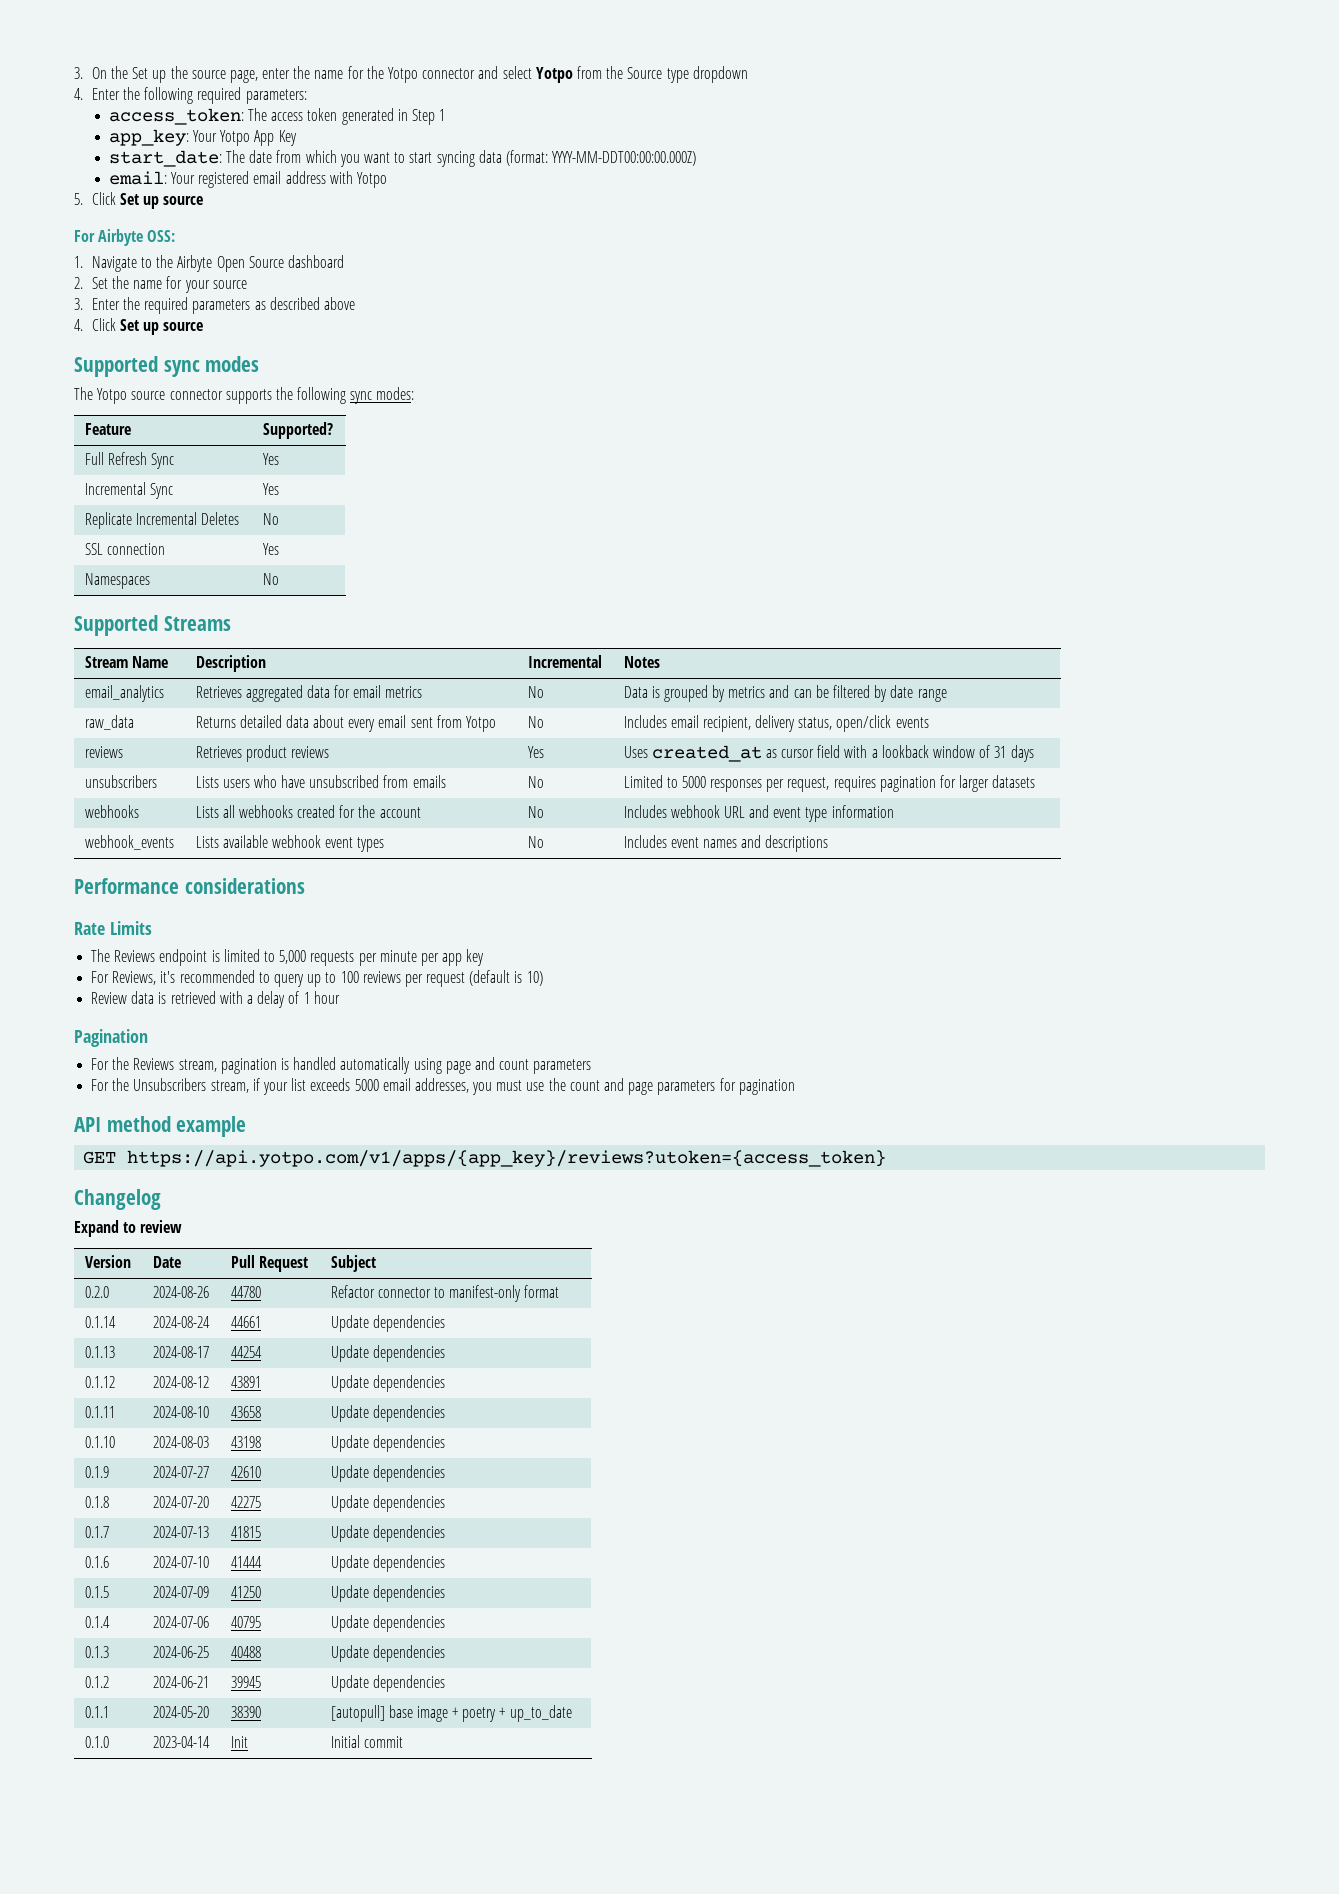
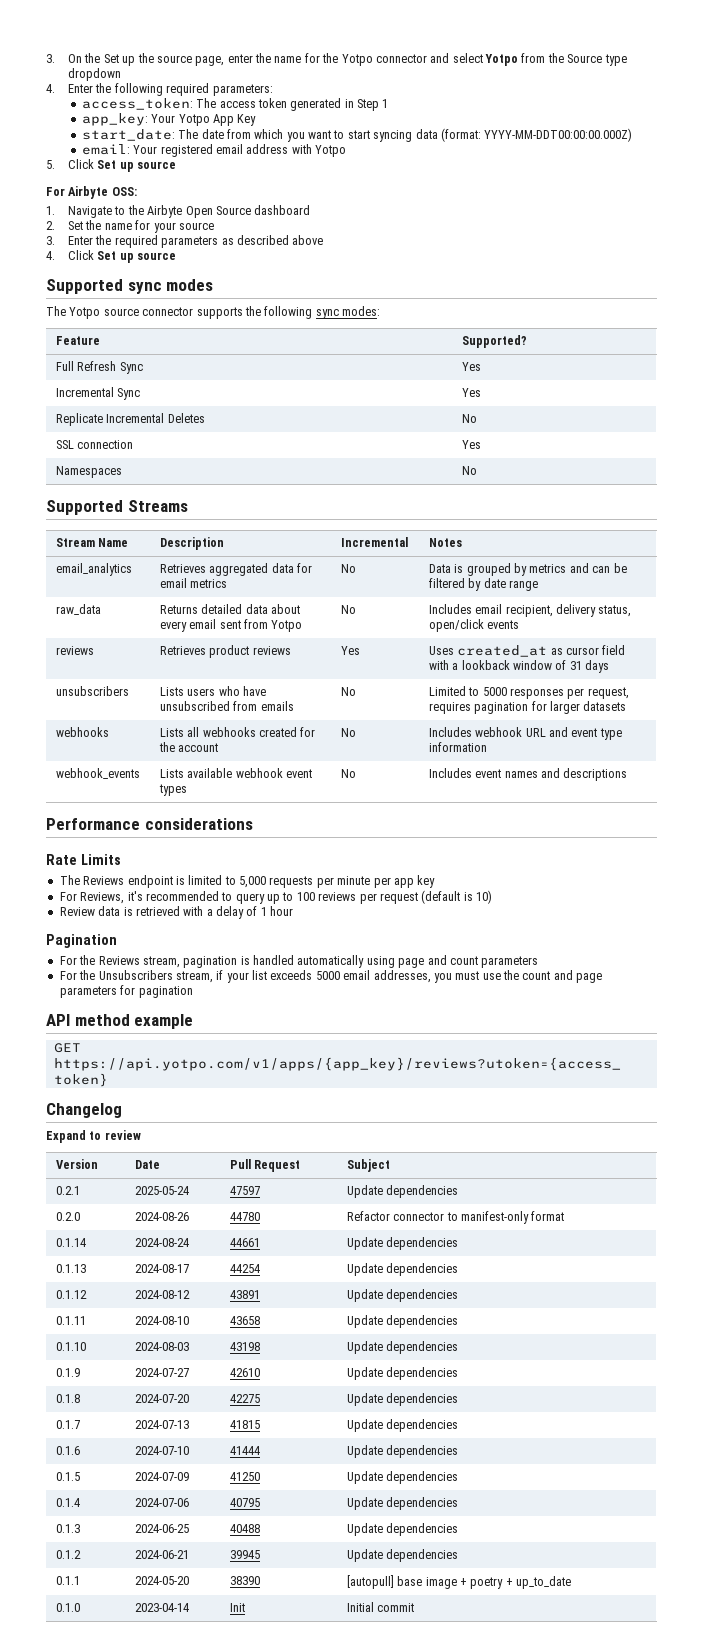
(376, 1263) none -> [55,1186,80,1195] [134,1186,189,1195] [229,1186,260,1195] [346,1185,459,1198] // 0.2.1 | 2025-05-24 | 47597 | Update dependencies

